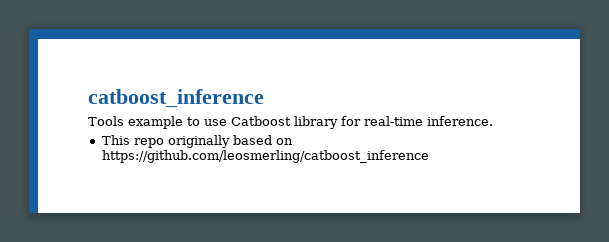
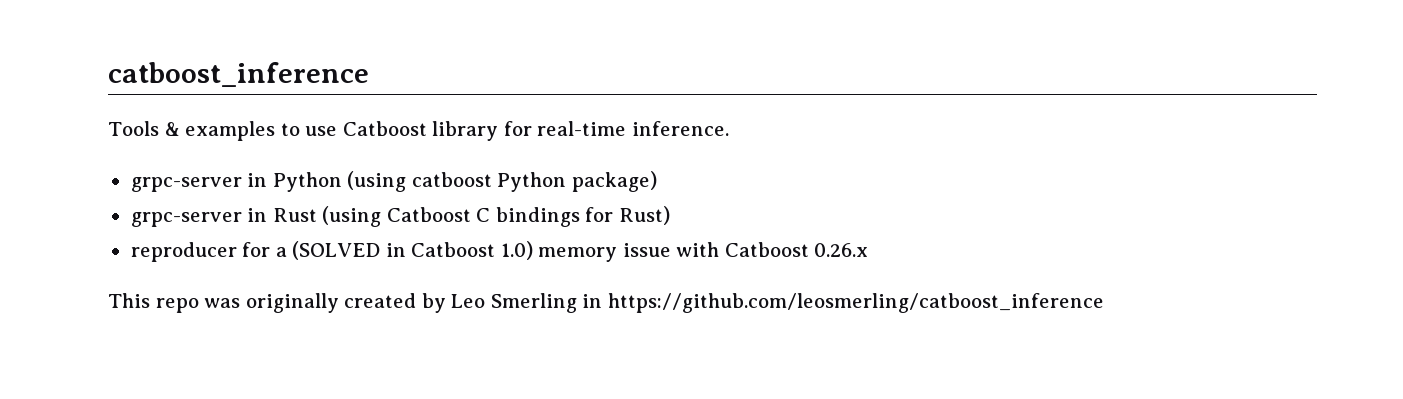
[128,116,183,129] example -> [164,121,276,141] & examples
[101,135,293,148] This repo originally based on -> [130,171,657,192] [130,206,670,227] [130,241,869,262] [108,293,603,313] grpc-server in Python (using catboost Python package) // grpc-server in Rust (using Catboost C bindings for Rust) // reproducer for a (SOLVED in Catboost 1.0) memory issue with Catboost 0.26.x // This repo was originally created by Leo Smerling in

